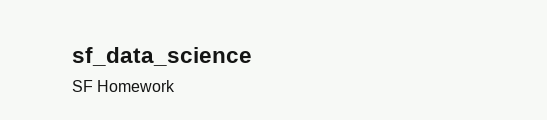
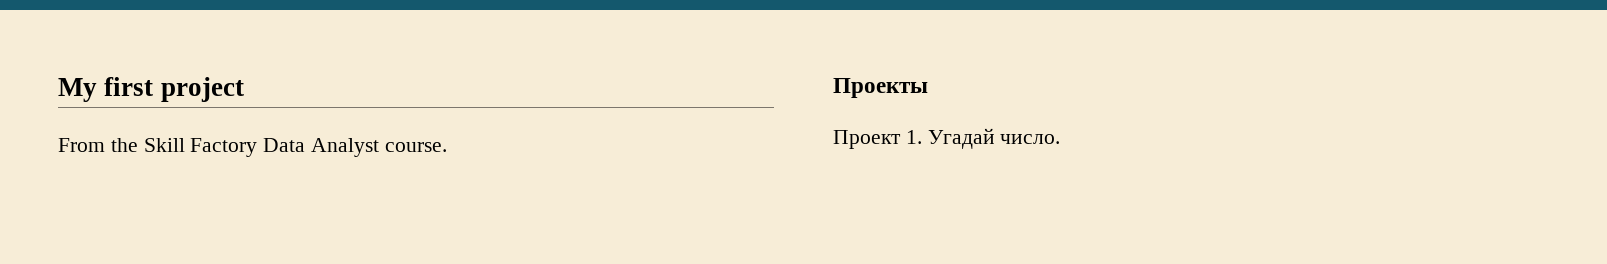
[72,47,252,66] [72,80,176,92] sf_data_science // SF Homework -> [58,77,244,102] [58,138,447,157] [833,78,928,98] [833,128,1061,149] My first project // From the Skill Factory Data Analyst course. // Проекты // Проект 1. Угадай число.

